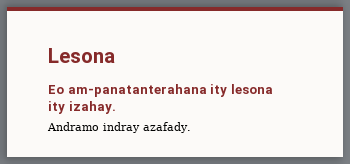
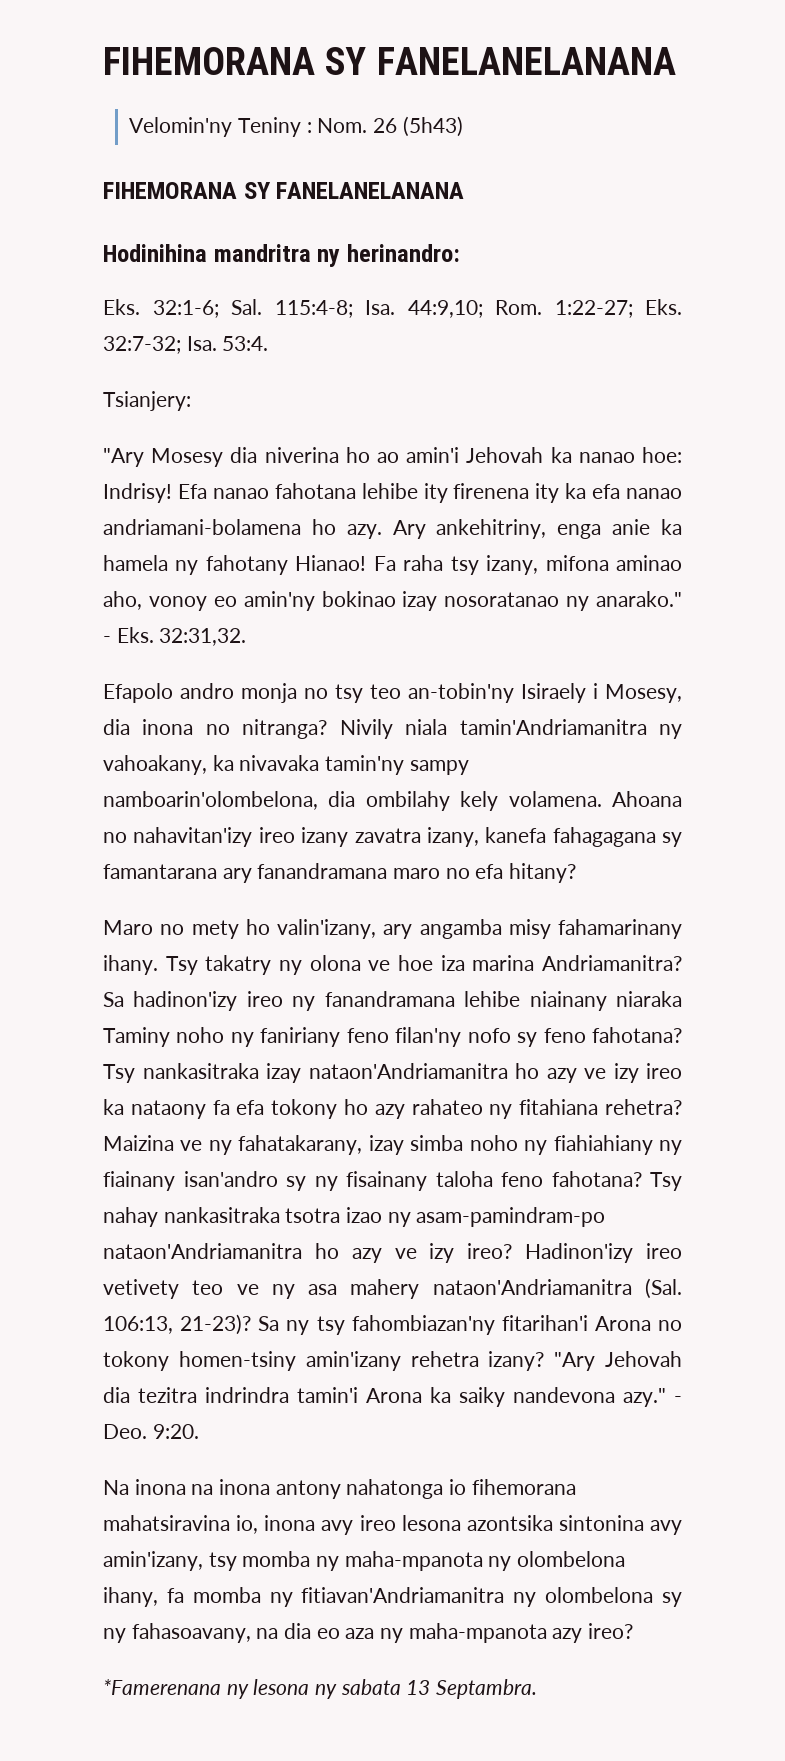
[48,48,115,63] [48,84,273,97] [48,101,116,114] [47,122,191,133] Lesona // Eo am-panatanterahana ity lesona ity izahay. // Andramo indray azafady. -> [103,47,676,75] [129,116,463,137] [103,182,465,199] [103,244,460,267] [103,299,682,318] [103,336,269,354] [103,391,191,411] [103,447,682,467] [103,483,682,503] [103,519,682,539] [103,555,683,575] [103,591,682,611] [103,627,247,646] [103,683,682,703] [103,719,682,739] [103,755,469,775] [103,791,682,811] [103,827,682,847] [103,863,577,883] [103,919,682,939] [103,955,682,975] [103,991,682,1011] [103,1027,683,1047] [103,1063,682,1083] [103,1099,682,1119] [103,1135,683,1155] [103,1171,682,1191] [103,1207,606,1227] [103,1243,682,1263] [103,1278,682,1299] [103,1314,682,1335] [103,1351,682,1371] [103,1387,682,1407] [103,1424,199,1439] [103,1479,576,1499] [103,1515,682,1535] [103,1551,626,1571] [103,1587,682,1607] [103,1623,634,1643] [103,1679,538,1699] FIHEMORANA SY FANELANELANANA // Velomin'ny Teniny : Nom. 26 (5h43) // FIHEMORANA SY FANELANELANANA // Hodinihina mandritra ny herinandro: // Eks. 32:1-6; Sal. 115:4-8; Isa. 44:9,10; Rom. 1:22-27; Eks. 32:7-32; Isa. 53:4. // Tsianjery: // "Ary Mosesy dia niverina ho ao amin'i Jehovah ka nanao hoe: Indrisy! Efa nanao fahotana lehibe ity firenena ity ka efa nanao andriamani-bolamena ho azy. Ary ankehitriny, enga anie ka hamela ny fahotany Hianao! Fa raha tsy izany, mifona aminao aho, vonoy eo amin'ny bokinao izay nosoratanao ny anarako." - Eks. 32:31,32. // Efapolo andro monja no tsy teo an-tobin'ny Isiraely i Mosesy, dia inona no nitranga? Nivily niala tamin'Andriamanitra ny vahoakany, ka nivavaka tamin'ny sampy namboarin'olombelona, dia ombilahy kely volamena. Ahoana no nahavitan'izy ireo izany zavatra izany, kanefa fahagagana sy famantarana ary fanandramana maro no efa hitany? // Maro no mety ho valin'izany, ary angamba misy fahamarinany ihany. Tsy takatry ny olona ve hoe iza marina Andriamanitra? Sa hadinon'izy ireo ny fanandramana lehibe niainany niaraka Taminy noho ny faniriany feno filan'ny nofo sy feno fahotana? Tsy nankasitraka izay nataon'Andriamanitra ho azy ve izy ireo ka nataony fa efa tokony ho azy rahateo ny fitahiana rehetra? Maizina ve ny fahatakarany, izay simba noho ny fiahiahiany ny fiainany isan'andro sy ny fisainany taloha feno fahotana? Tsy nahay nankasitraka tsotra izao ny asam-pamindram-po nataon'Andriamanitra ho azy ve izy ireo? Hadinon'izy ireo vetivety teo ve ny asa mahery nataon'Andriamanitra (Sal. 106:13, 21-23)? Sa ny tsy fahombiazan'ny fitarihan'i Arona no tokony homen-tsiny amin'izany rehetra izany? "Ary Jehovah dia tezitra indrindra tamin'i Arona ka saiky nandevona azy." - Deo. 9:20. // Na inona na inona antony nahatonga io fihemorana mahatsiravina io, inona avy ireo lesona azontsika sintonina avy amin'izany, tsy momba ny maha-mpanota ny olombelona ihany, fa momba ny fitiavan'Andriamanitra ny olombelona sy ny fahasoavany, na dia eo aza ny maha-mpanota azy ireo? // *Famerenana ny lesona ny sabata 13 Septambra.

